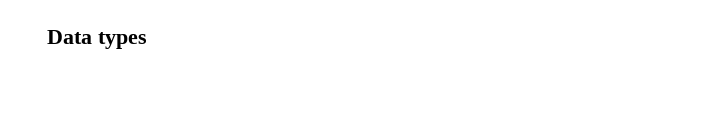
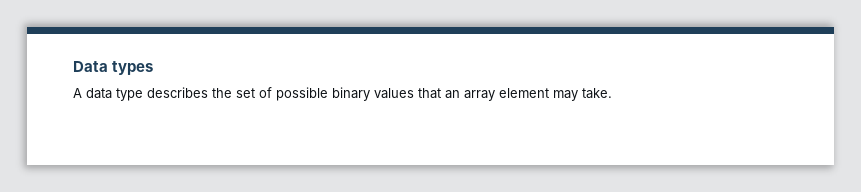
(147, 40) none -> [73,87,612,101] // A data type describes the set of possible binary values that an array element may take.

